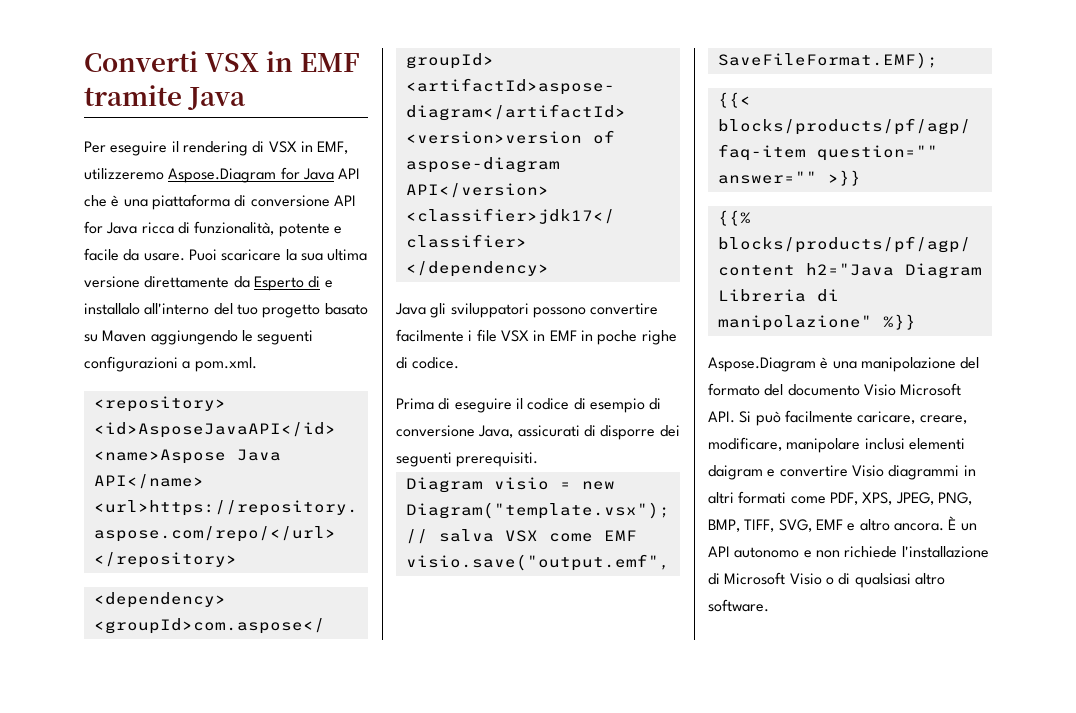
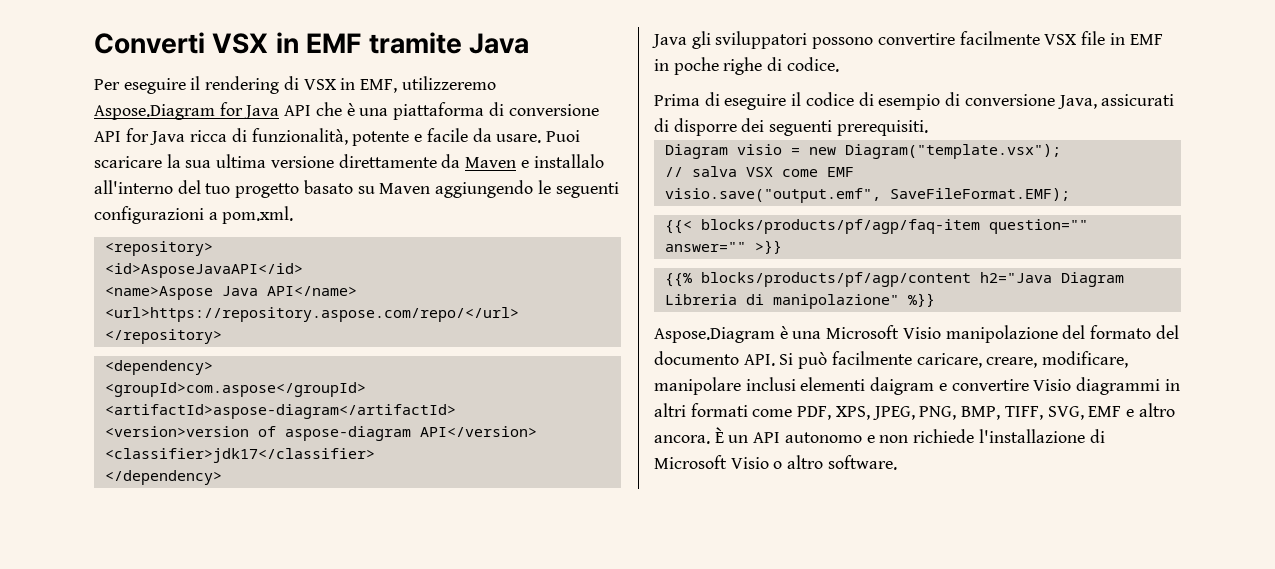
[253,276,321,291] Esperto di -> [465,157,517,168] Maven
[468,329,529,342] i file VSX -> [1044,31,1106,45] VSX file
(857, 365) none -> [826,325,941,339] Microsoft Visio
[863,383,962,396] Visio Microsoft -> (739, 358) none
[838,573,911,588] di qualsiasi -> (783, 465) none

